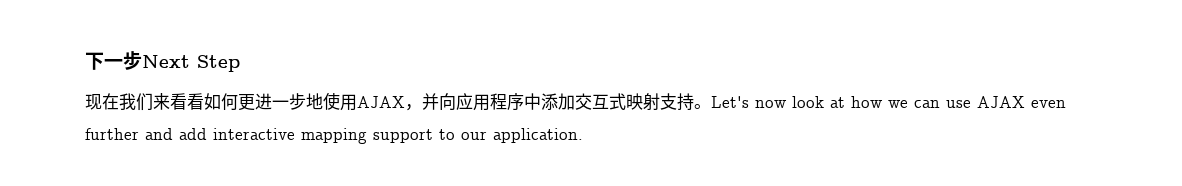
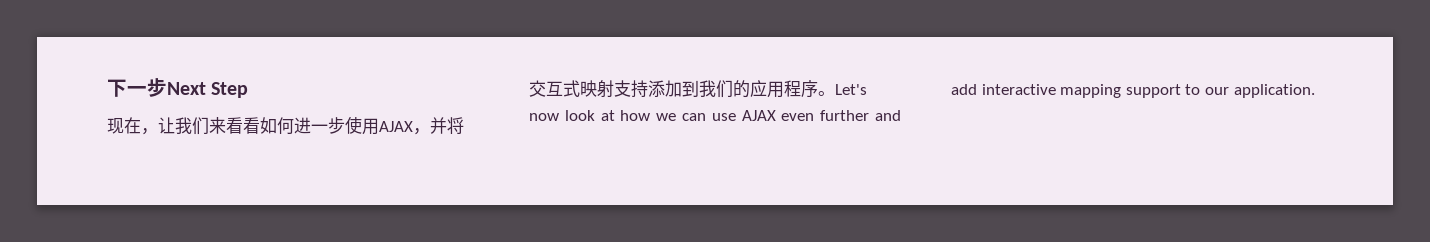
(119, 101) none -> [141,117,175,135] ，让
[238,93,323,111] 更进一步地 -> [294,117,345,134] 进一步
[439,93,694,111] 向应用程序中添加交互式映射支持 -> [447,117,464,134] [529,80,818,98] 将交互式映射支持添加到我们的应用程序

